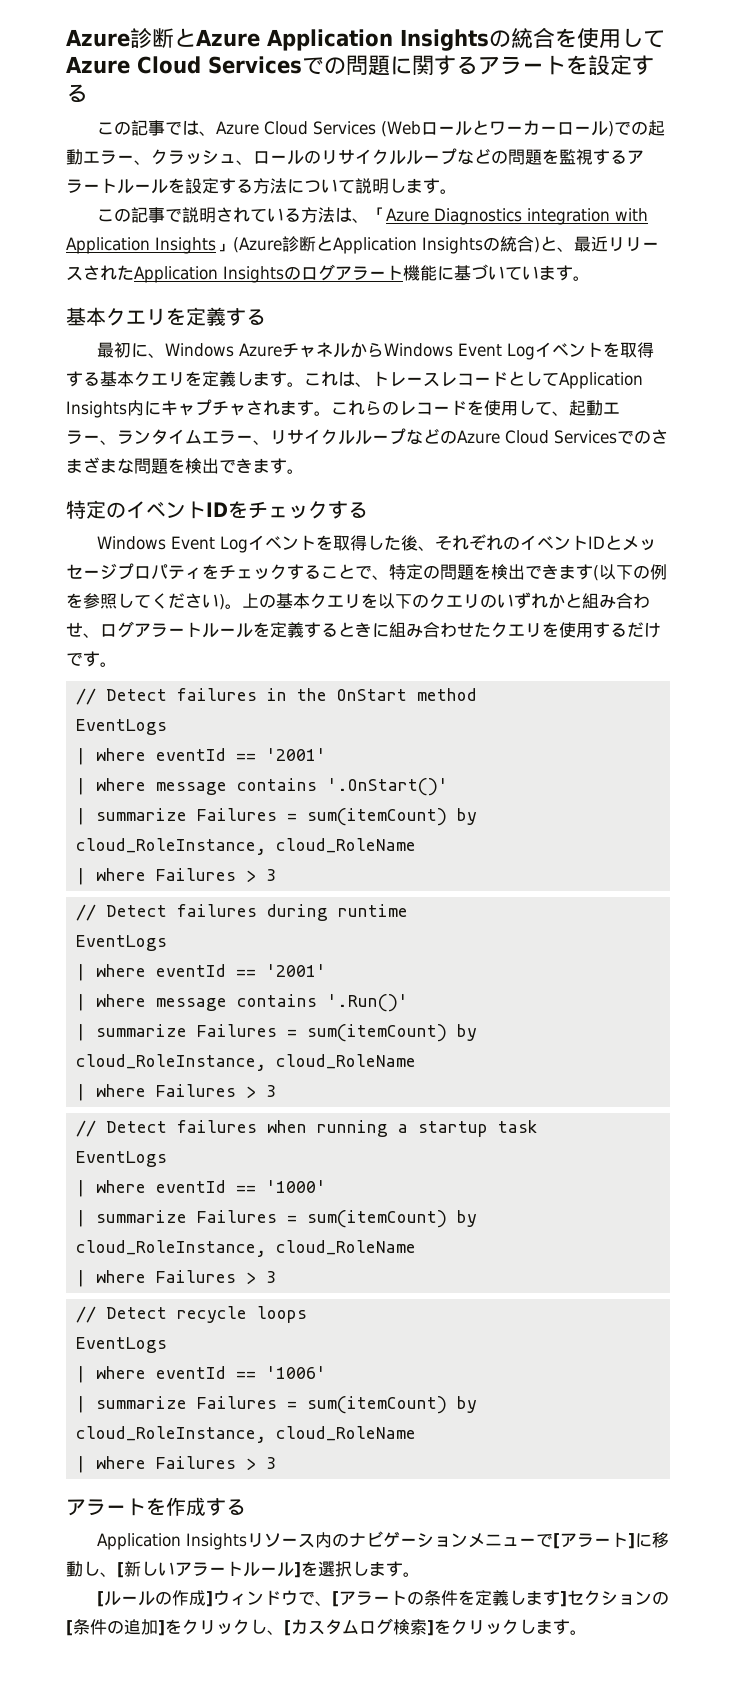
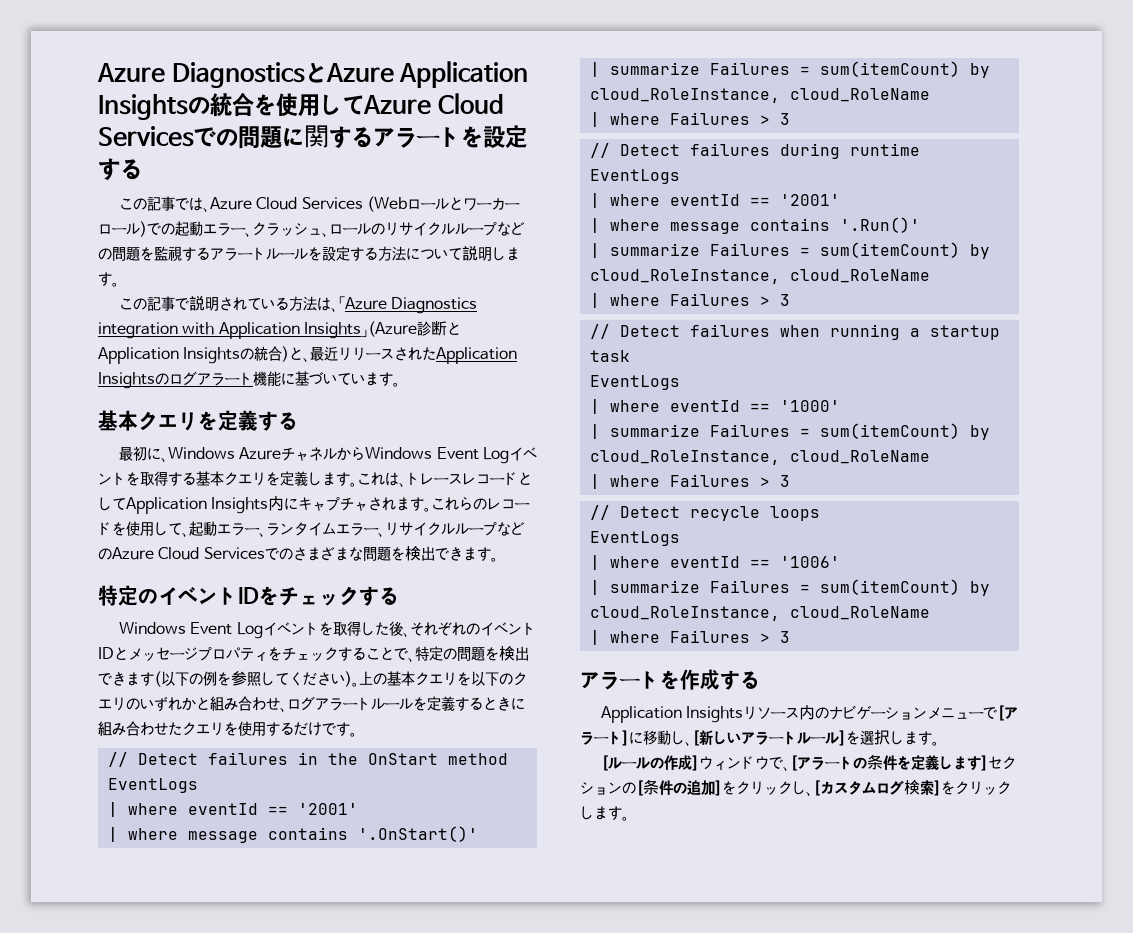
[66,28,174,48] Azure診断 -> [97,62,305,88] Azure Diagnostics

